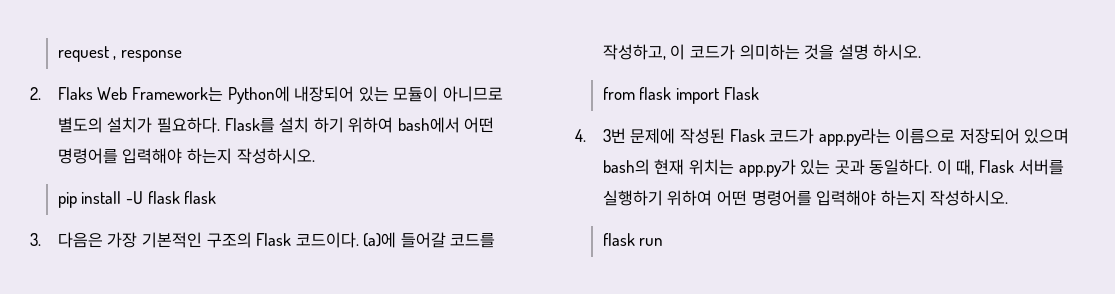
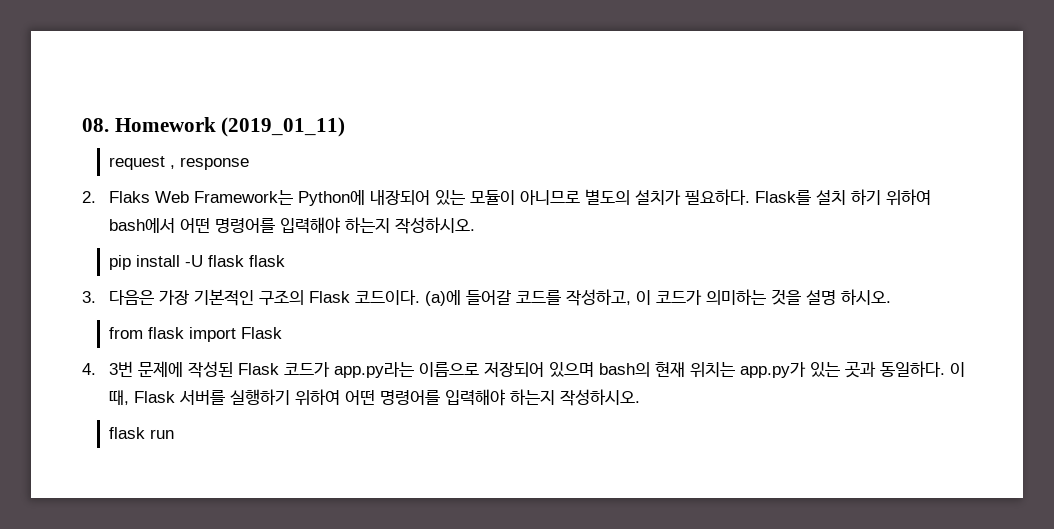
(57, 54) none -> [82,117,346,137] 08. Homework (2019_01_11) //

